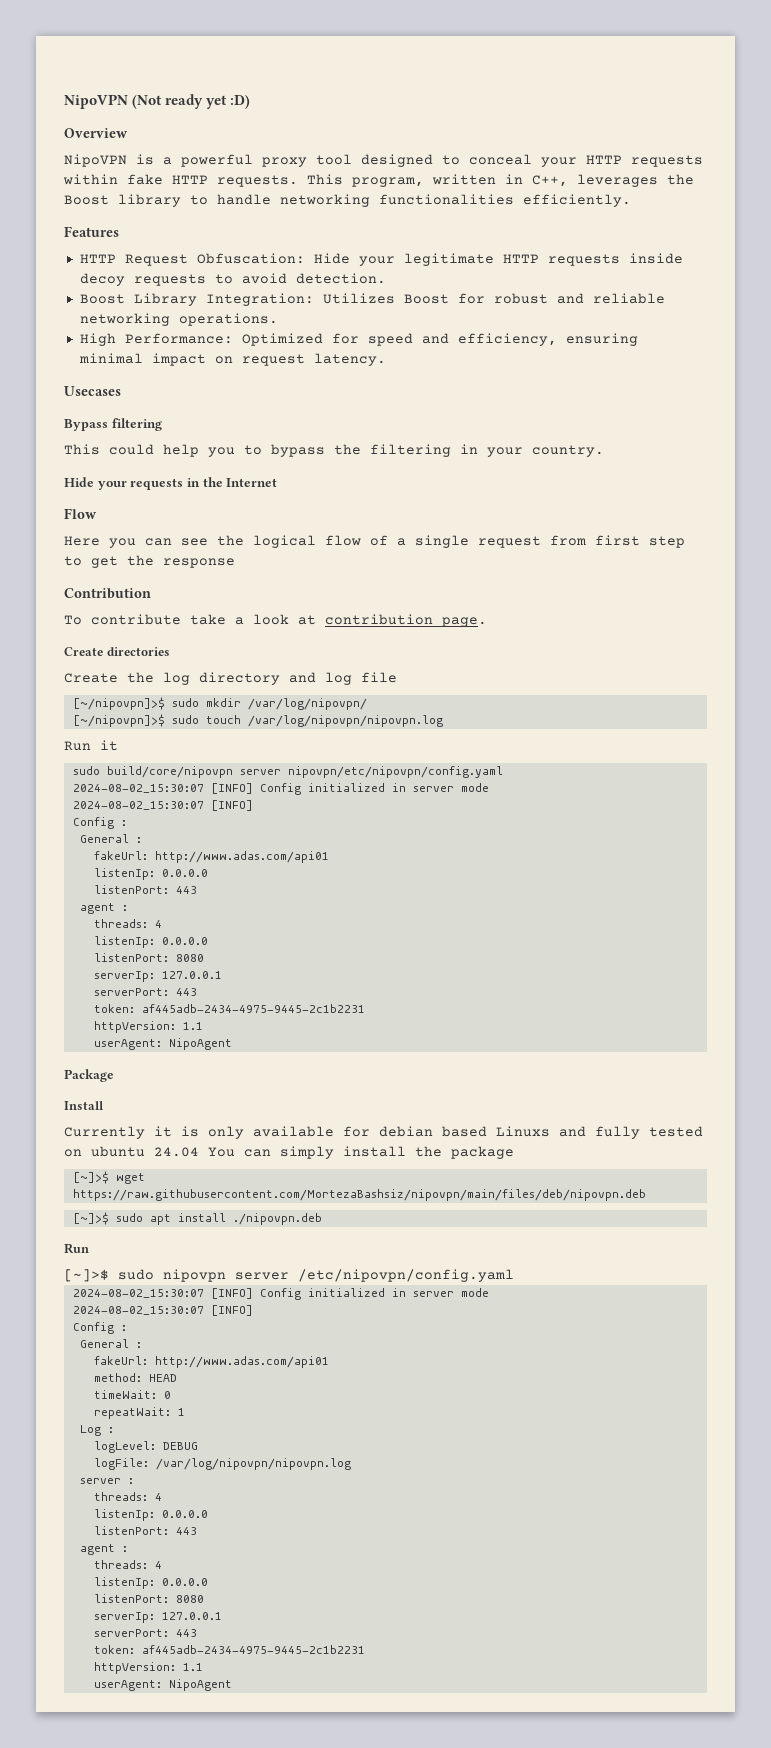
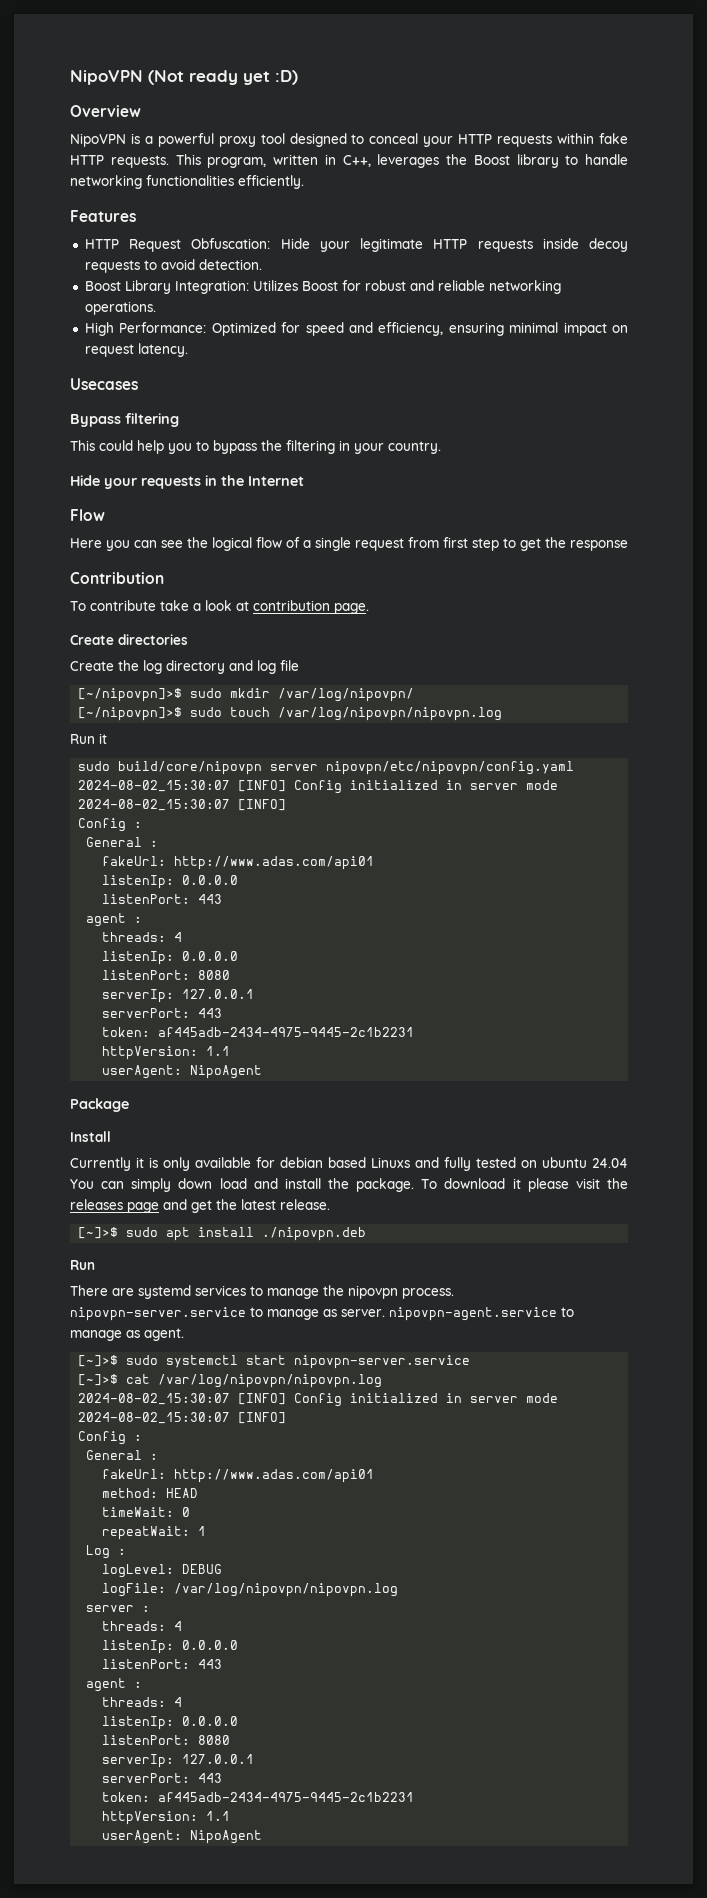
[343,1146,514,1159] [72,1171,145,1184] [72,1189,646,1201] install the package // [~]>$ wget https://raw.githubusercontent.com/MortezaBashsiz/nipovpn/main/files/deb/nipovpn.deb -> [178,1178,629,1192] [70,1199,330,1213] down load and install the package. To download it please visit the releases page and get the latest release.
[64,1269,514,1282] [~]>$ sudo nipovpn server /etc/nipovpn/config.yaml -> [70,1285,454,1299] [70,1307,574,1321] [70,1328,184,1341] [78,1355,471,1369] [78,1374,383,1388] There are systemd services to manage the nipovpn process. nipovpn-server.service to manage as server. nipovpn-agent.service to manage as agent. // [~]>$ sudo systemctl start nipovpn-server.service // [~]>$ cat /var/log/nipovpn/nipovpn.log

